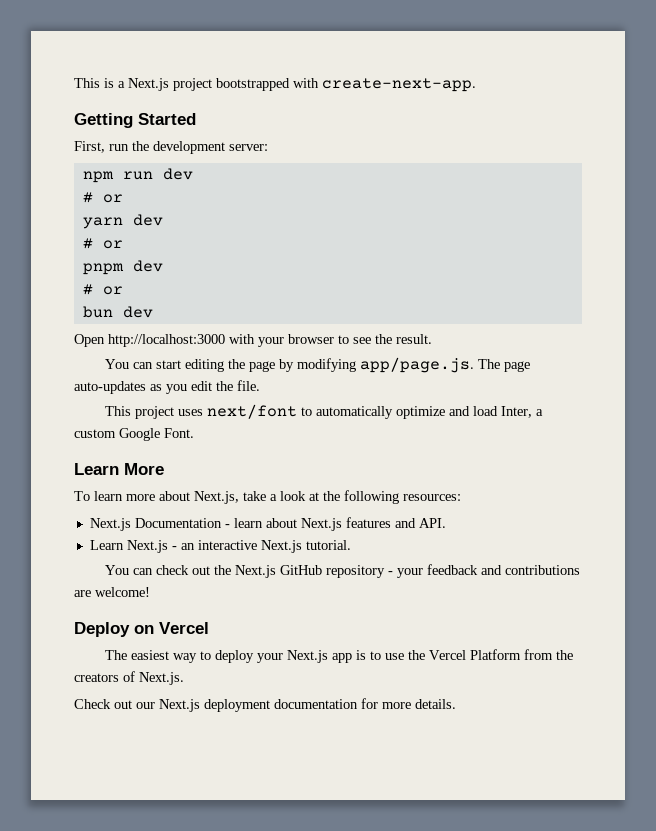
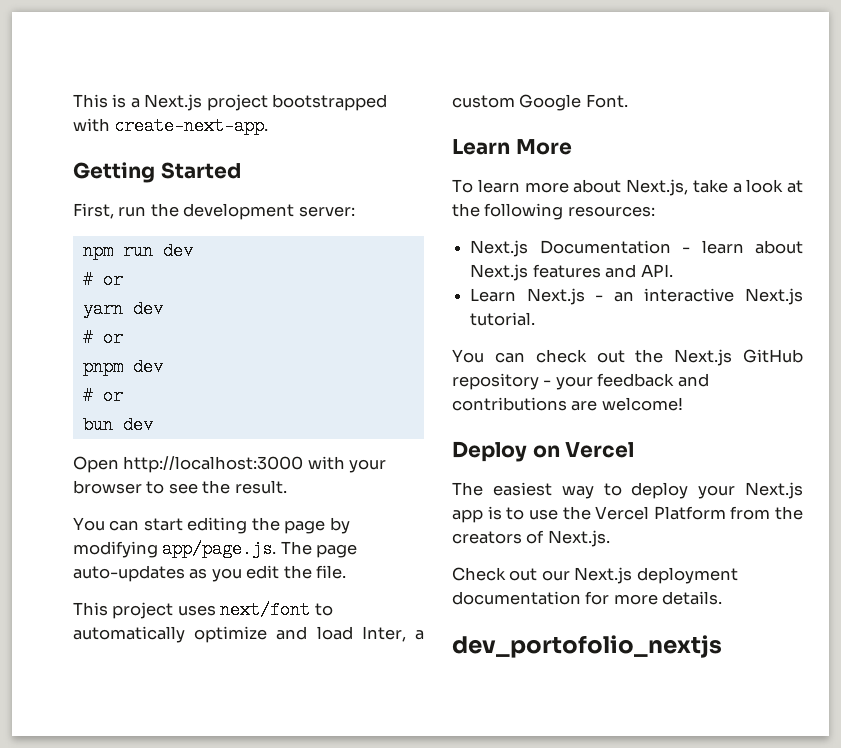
(456, 704) none -> [452,635,722,658] // dev_portofolio_nextjs

